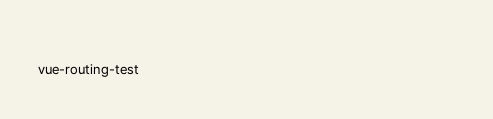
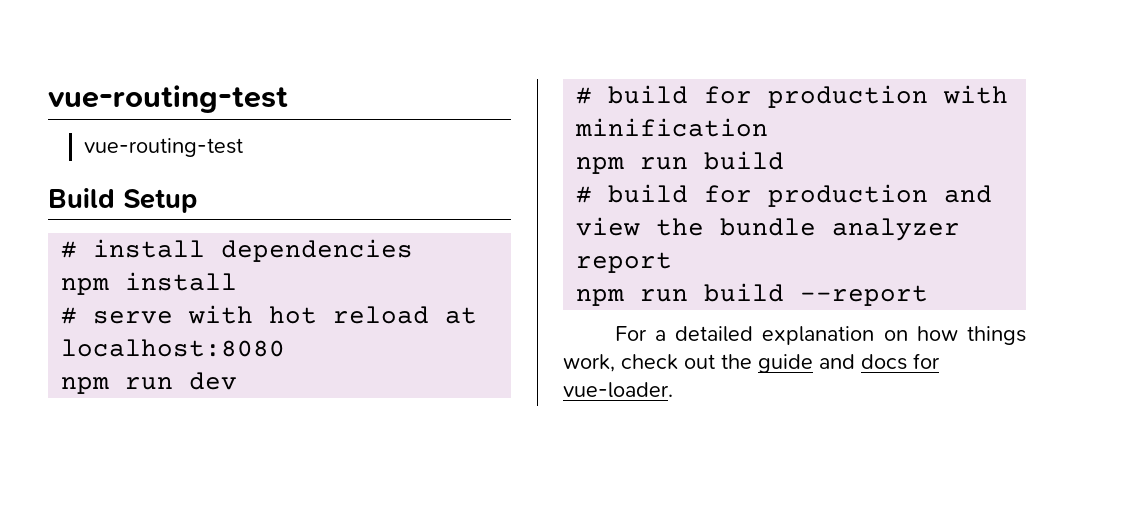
[38,64,139,77] vue-routing-test -> [48,85,288,113] [84,138,244,157] [48,188,198,213] [61,239,414,262] [61,272,238,295] [61,305,478,324] [61,339,286,357] [61,372,238,394] [576,85,1009,108] [575,118,769,137] [576,151,785,174] [576,184,993,207] [576,217,961,241] [576,252,673,273] [576,283,929,306] [614,326,1026,345] [563,353,940,373] [563,382,673,398] vue-routing-test // vue-routing-test // Build Setup // # install dependencies // npm install // # serve with hot reload at localhost:8080 // npm run dev // # build for production with minification // npm run build // # build for production and view the bundle analyzer report // npm run build --report // For a detailed explanation on how things work, check out the guide and docs for vue-loader.

